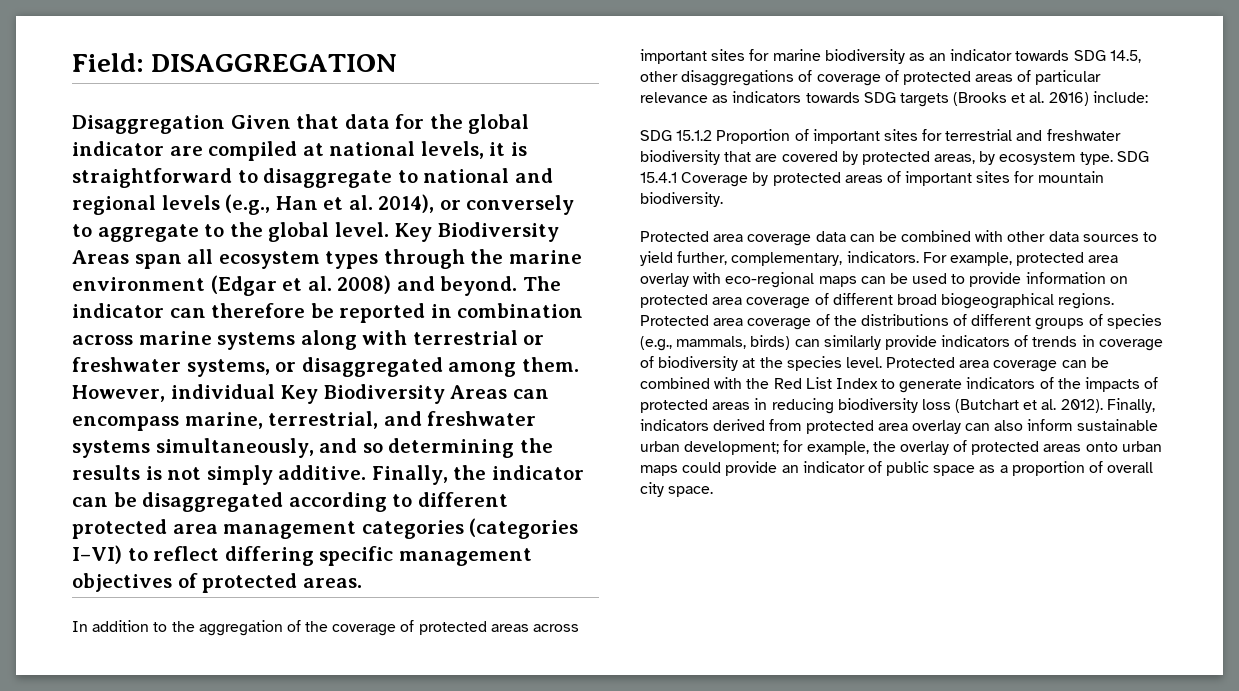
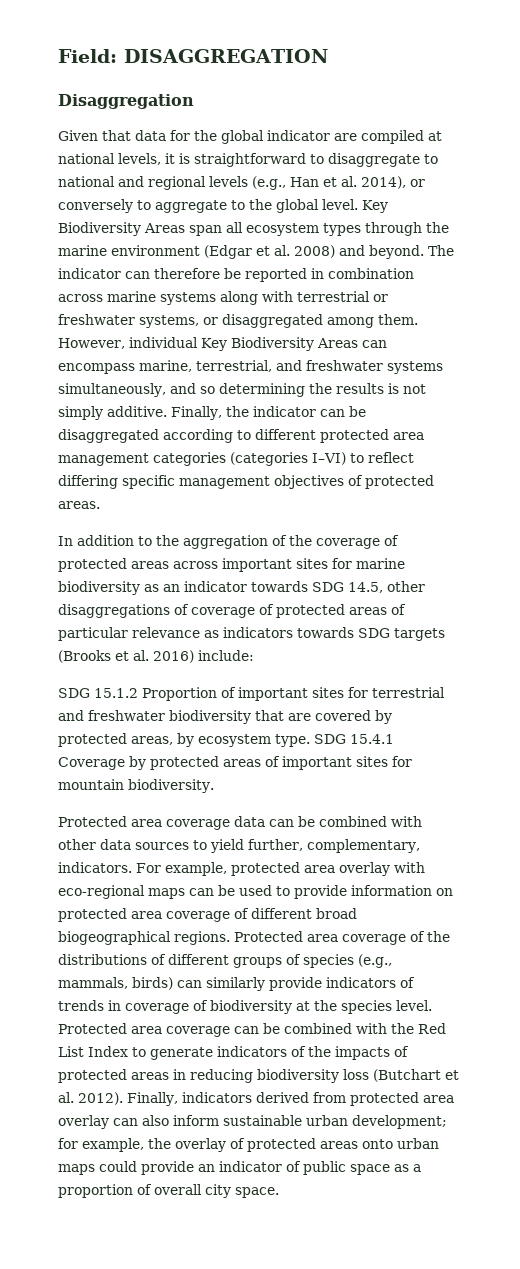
(225, 124) none -> (194, 101) //

